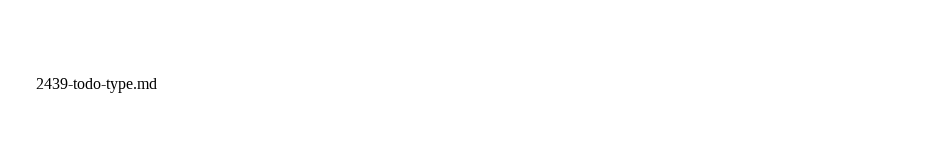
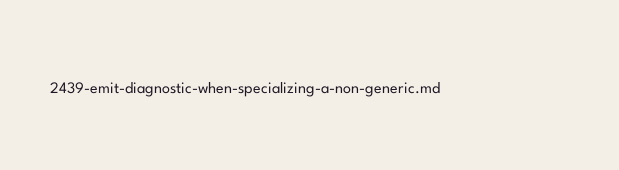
[36,78,157,93] 2439-todo-type.md -> [50,82,440,97] 2439-emit-diagnostic-when-specializing-a-non-generic.md

